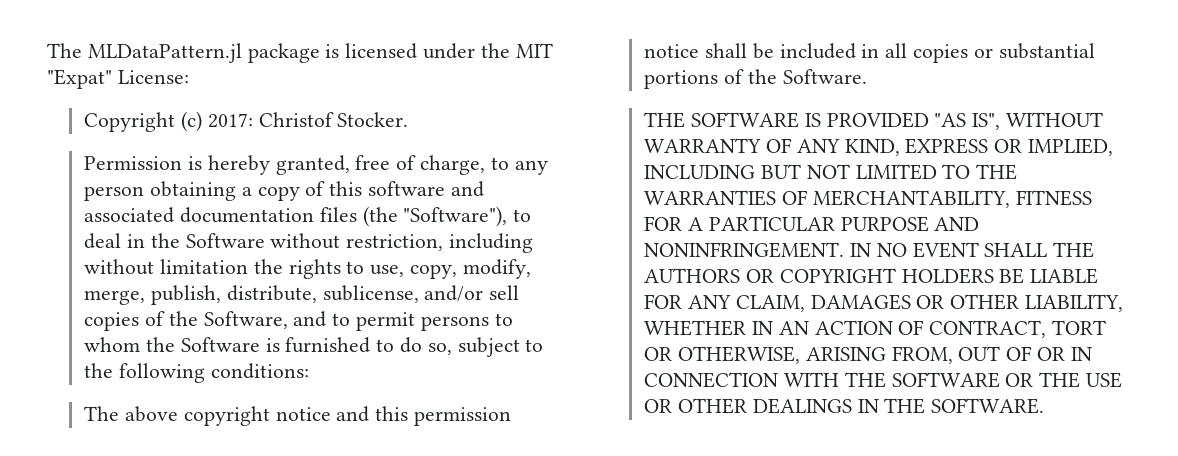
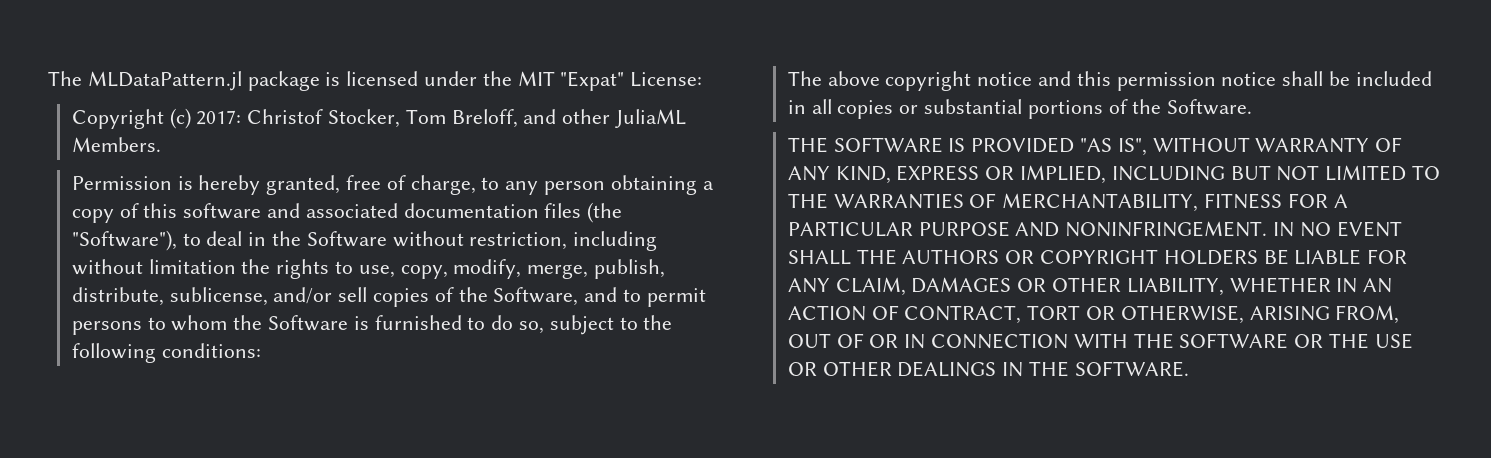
[337,112,409,127] Stocker. -> [327,109,686,128] [71,137,161,152] Stocker, Tom Breloff, and other JuliaML Members.

